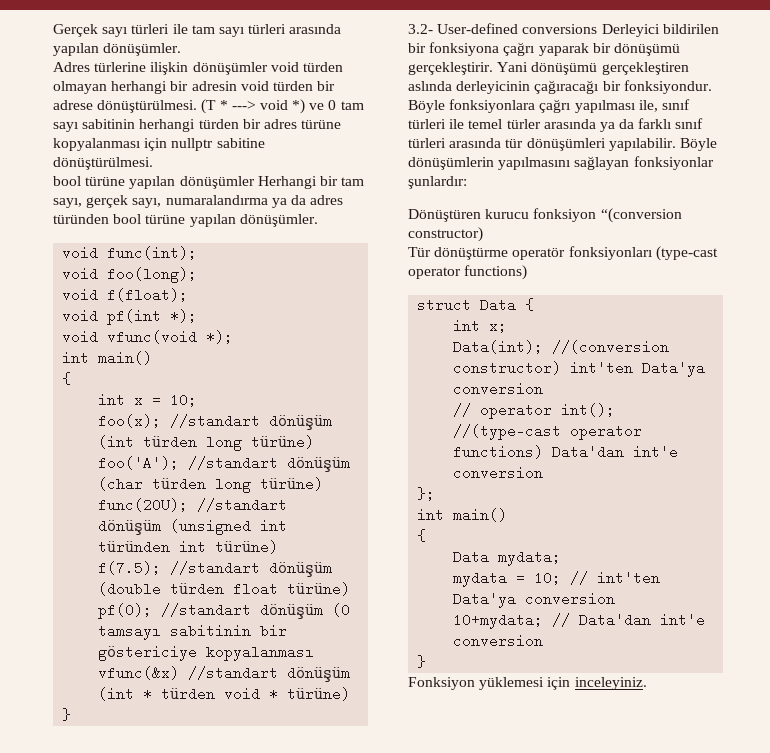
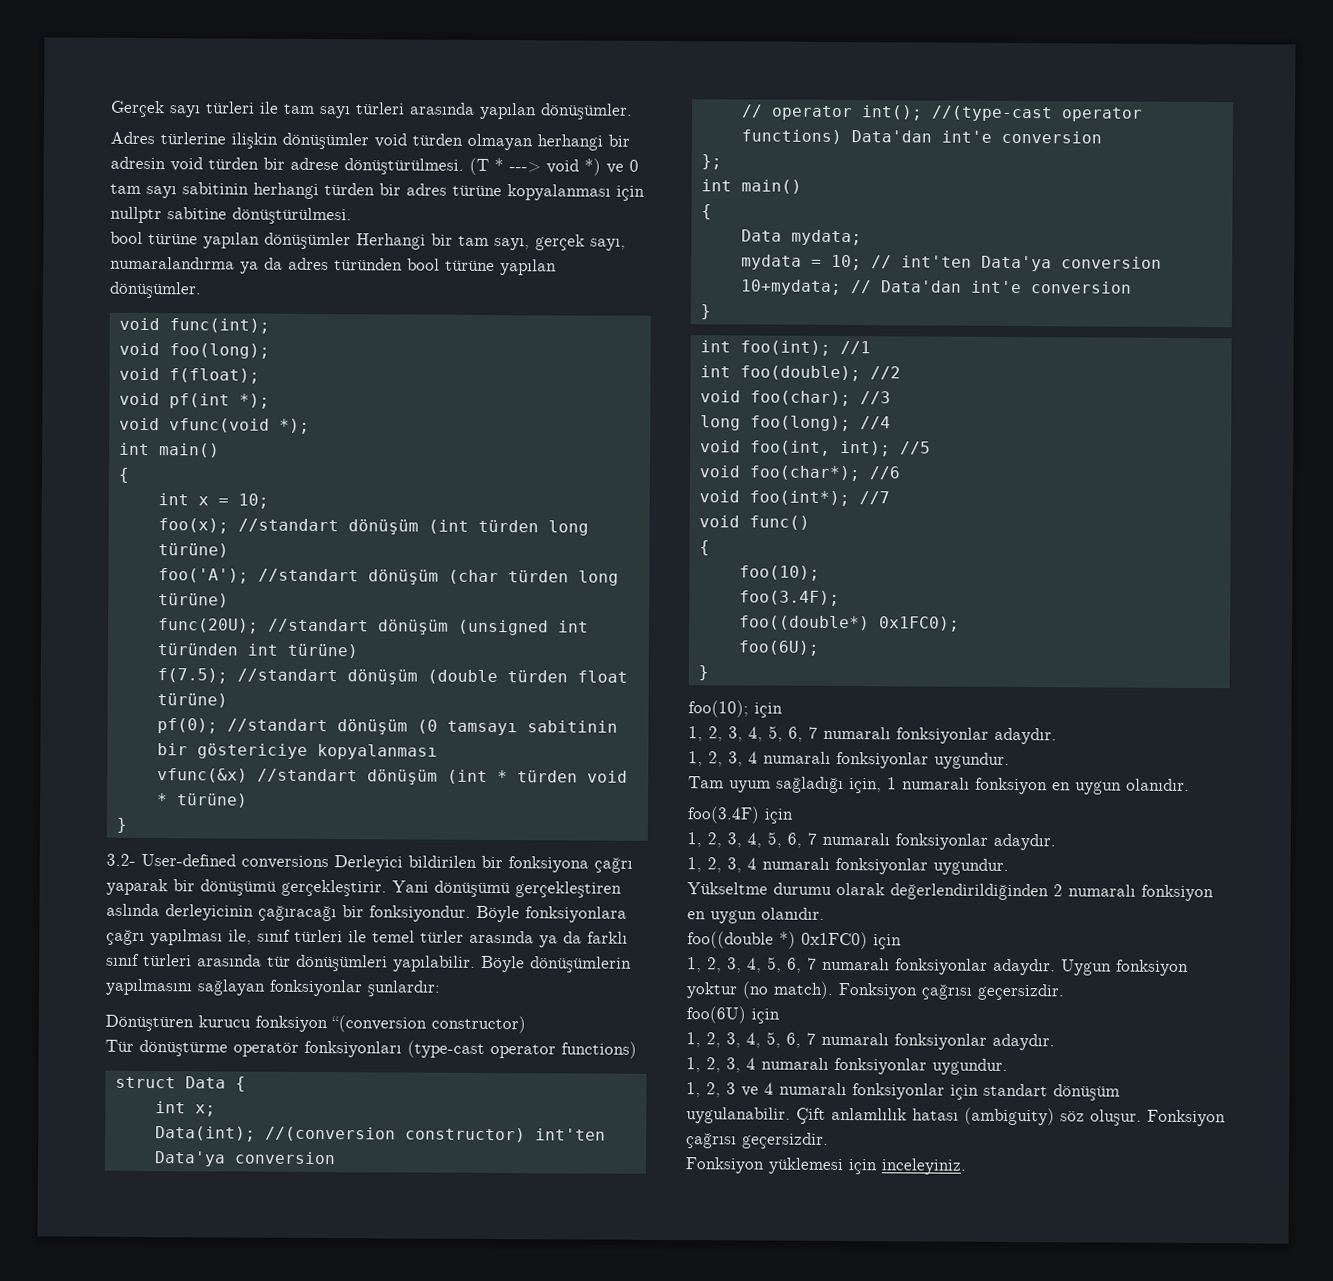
(427, 661) none -> [699,340,871,356] [699,365,901,382] [699,390,891,407] [699,415,891,432] [699,440,931,457] [698,465,901,482] [698,490,890,507] [698,515,810,530] [698,540,710,556] [738,565,820,581] [738,590,840,606] [738,615,960,632] [737,640,820,656] [697,665,709,681] [688,700,783,718] [688,725,1057,745] [688,751,1010,769] [688,776,1190,795] [687,806,794,824] [687,831,1056,851] [687,857,1009,875] [687,882,1214,902] [687,907,825,924] [687,931,902,950] [687,956,1189,977] [686,981,1065,1001] [686,1006,780,1024] [686,1031,1055,1051] [686,1057,1008,1075] [686,1082,1120,1101] [686,1107,1226,1127] [686,1132,829,1149] // int foo(int); //1 // int foo(double); //2 // void foo(char); //3 // long foo(long); //4 // void foo(int, int); //5 // void foo(char*); //6 // void foo(int*); //7 // void func() // { // foo(10); // foo(3.4F); // foo((double*) 0x1FC0); // foo(6U); // } // foo(10); için // 1, 2, 3, 4, 5, 6, 7 numaralı fonksiyonlar adaydır. // 1, 2, 3, 4 numaralı fonksiyonlar uygundur. // Tam uyum sağladığı için, 1 numaralı fonksiyon en uygun olanıdır. // foo(3.4F) için // 1, 2, 3, 4, 5, 6, 7 numaralı fonksiyonlar adaydır. // 1, 2, 3, 4 numaralı fonksiyonlar uygundur. // Yükseltme durumu olarak değerlendirildiğinden 2 numaralı fonksiyon en uygun olanıdır. // foo((double *) 0x1FC0) için // 1, 2, 3, 4, 5, 6, 7 numaralı fonksiyonlar adaydır. Uygun fonksiyon yoktur (no match). Fonksiyon çağrısı geçersizdir. // foo(6U) için // 1, 2, 3, 4, 5, 6, 7 numaralı fonksiyonlar adaydır. // 1, 2, 3, 4 numaralı fonksiyonlar uygundur. // 1, 2, 3 ve 4 numaralı fonksiyonlar için standart dönüşüm uygulanabilir. Çift anlamlılık hatası (ambiguity) söz oluşur. Fonksiyon çağrısı geçersizdir.

